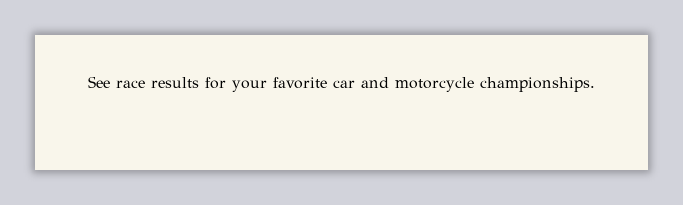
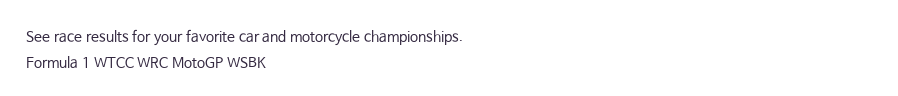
(595, 84) none -> [26,56,266,69] // Formula 1 WTCC WRC MotoGP WSBK

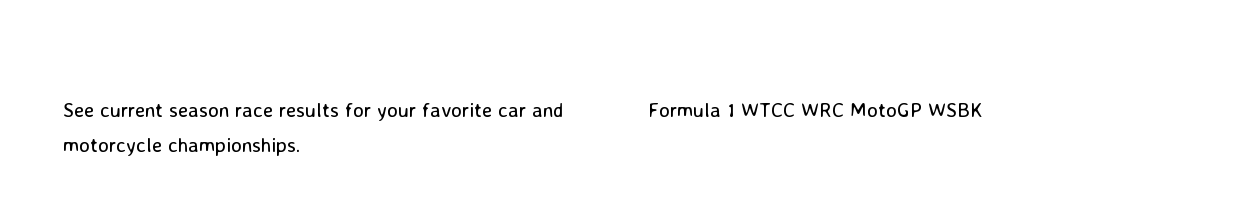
(50, 36) none -> [100,104,229,117] current season

